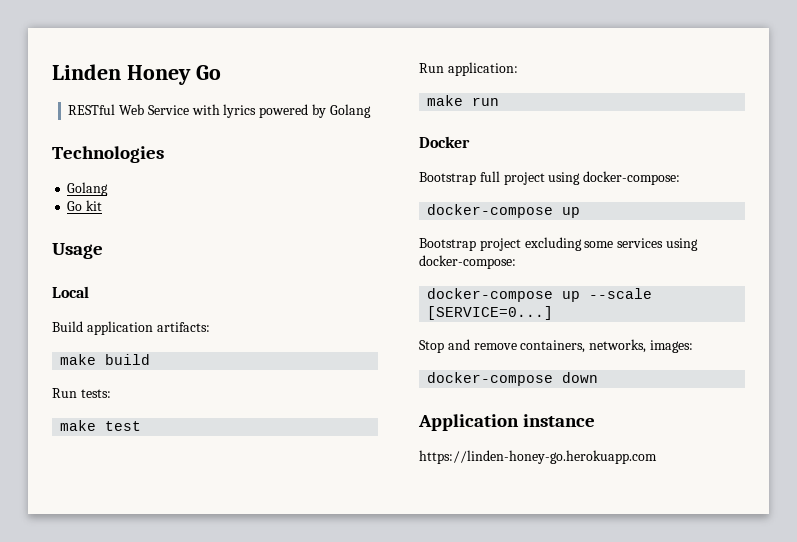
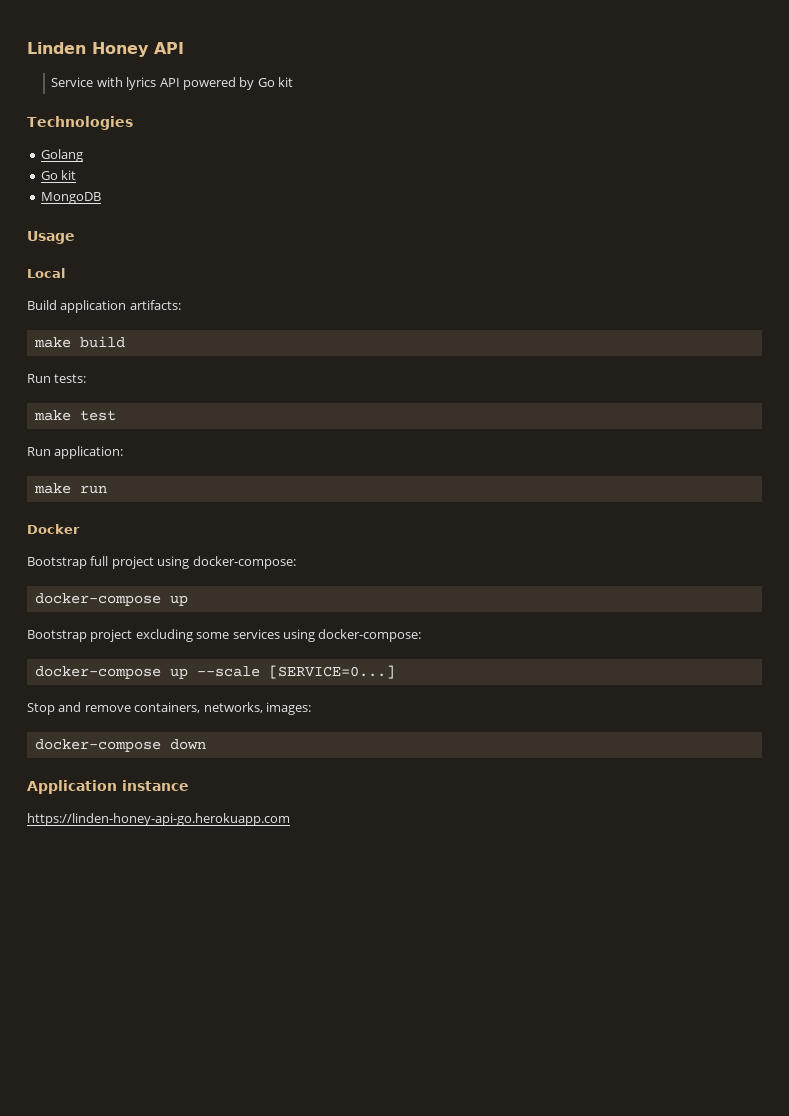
[195,65,221,80] [68,104,145,115] Go // RESTful Web -> [154,42,184,54] API //
(257, 111) none -> [159,78,180,87] API
[329,104,371,118] Golang -> [257,77,294,87] Go kit
(103, 205) none -> [40,192,101,204] // MongoDB
[419,450,657,464] https://linden-honey-go.herokuapp.com -> [27,813,290,826] https://linden-honey-api-go.herokuapp.com

